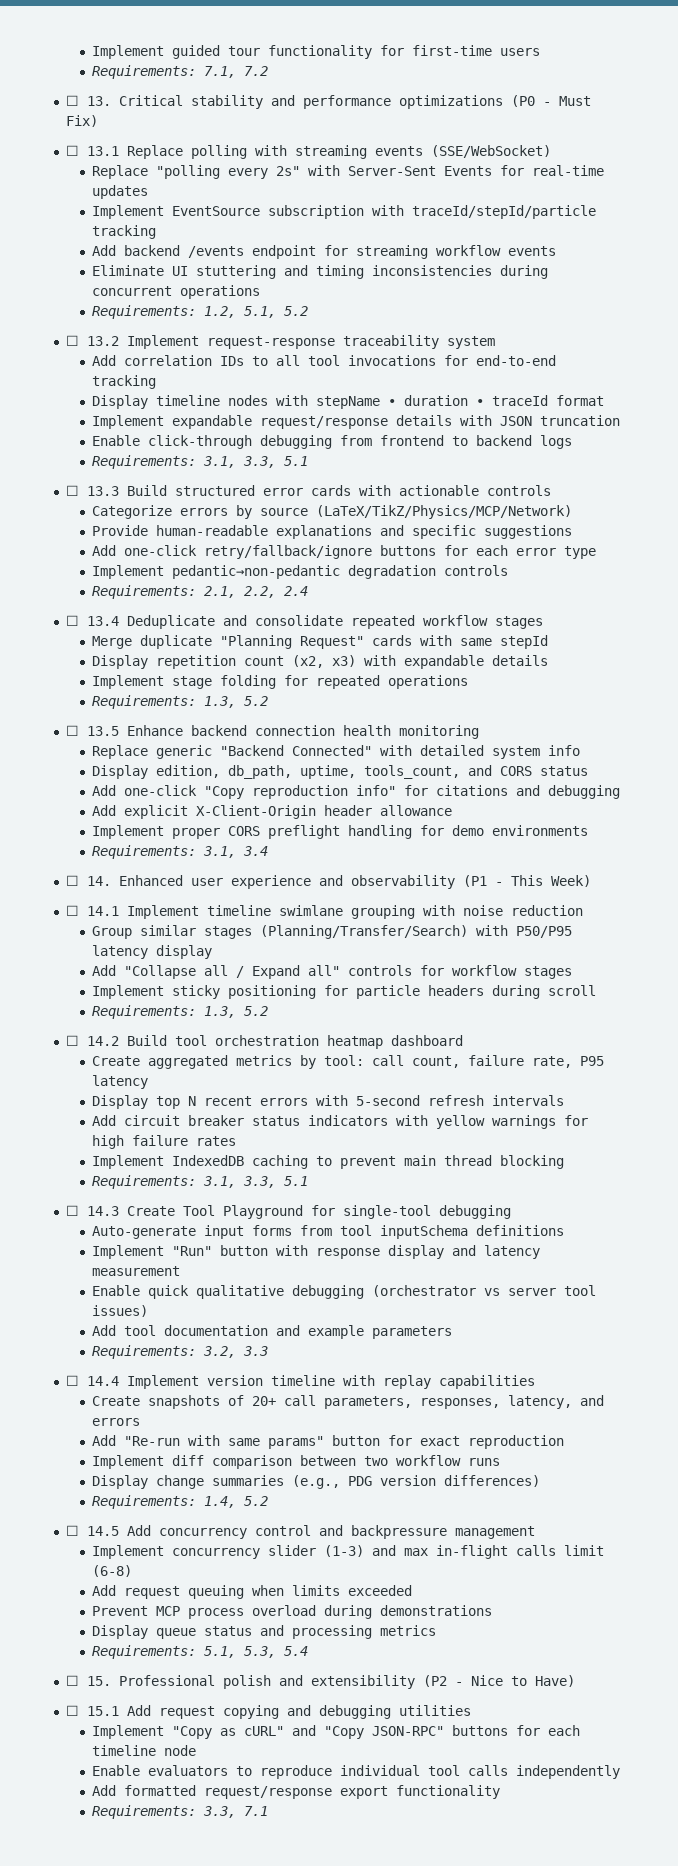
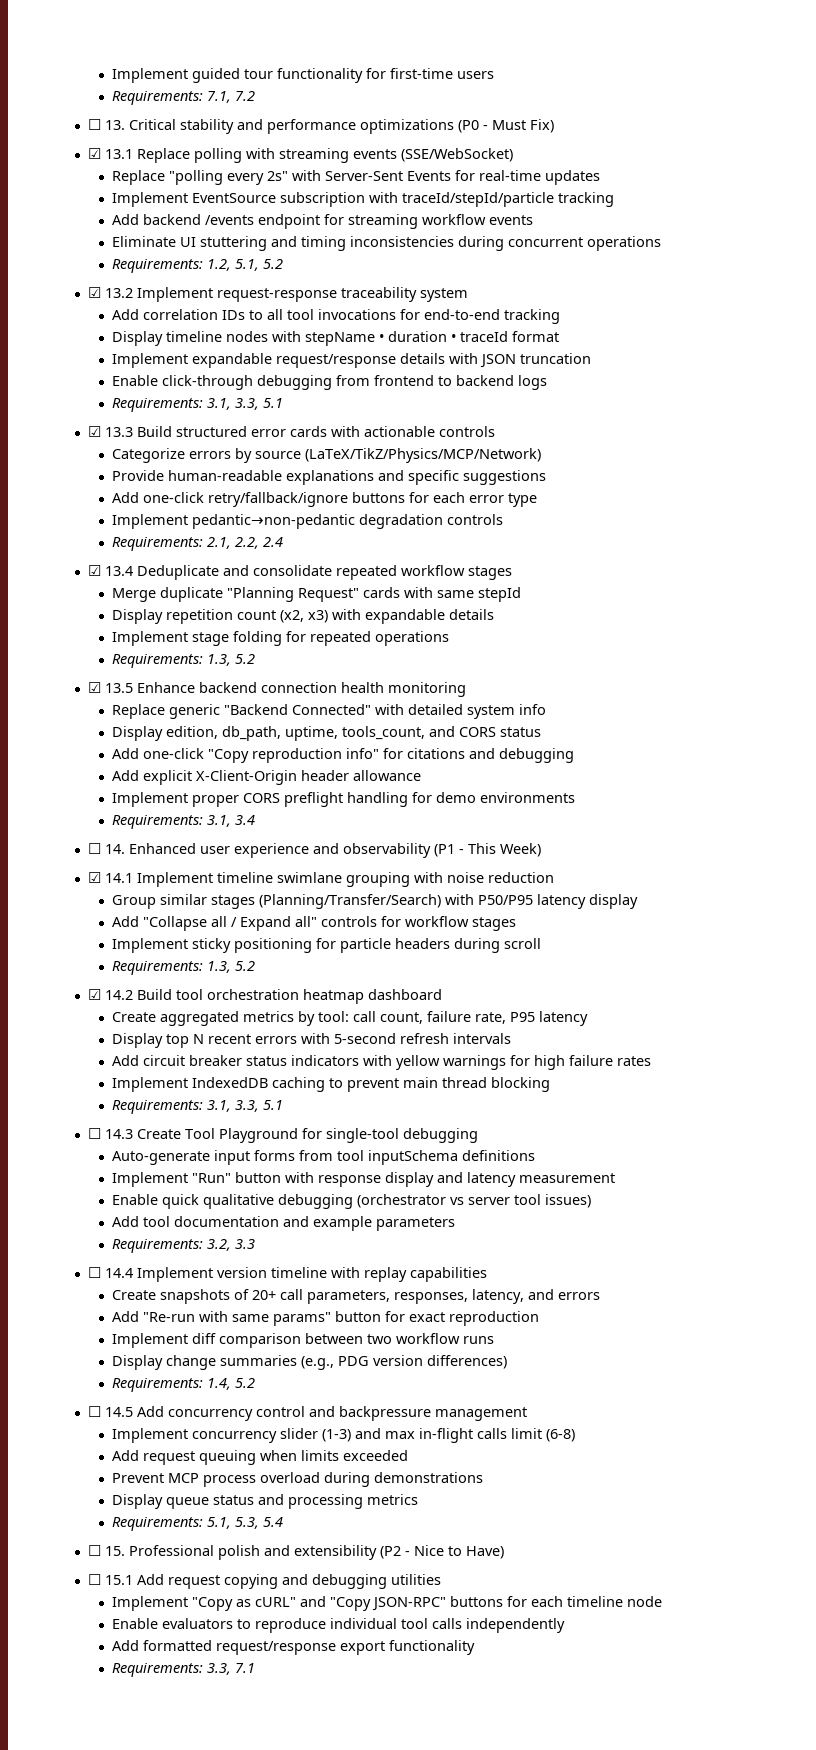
[65,145,79,156] ☐ -> [87,148,101,159] ☑
[65,335,79,346] ☐ -> [87,287,101,298] ☑
[65,485,79,496] ☐ -> [87,426,101,437] ☑
[65,615,79,626] ☐ -> [87,565,101,576] ☑
[65,725,79,736] ☐ -> [87,682,101,693] ☑
[65,905,79,916] ☐ -> [87,872,101,883] ☑
[65,1035,79,1046] ☐ -> [87,989,101,1000] ☑

